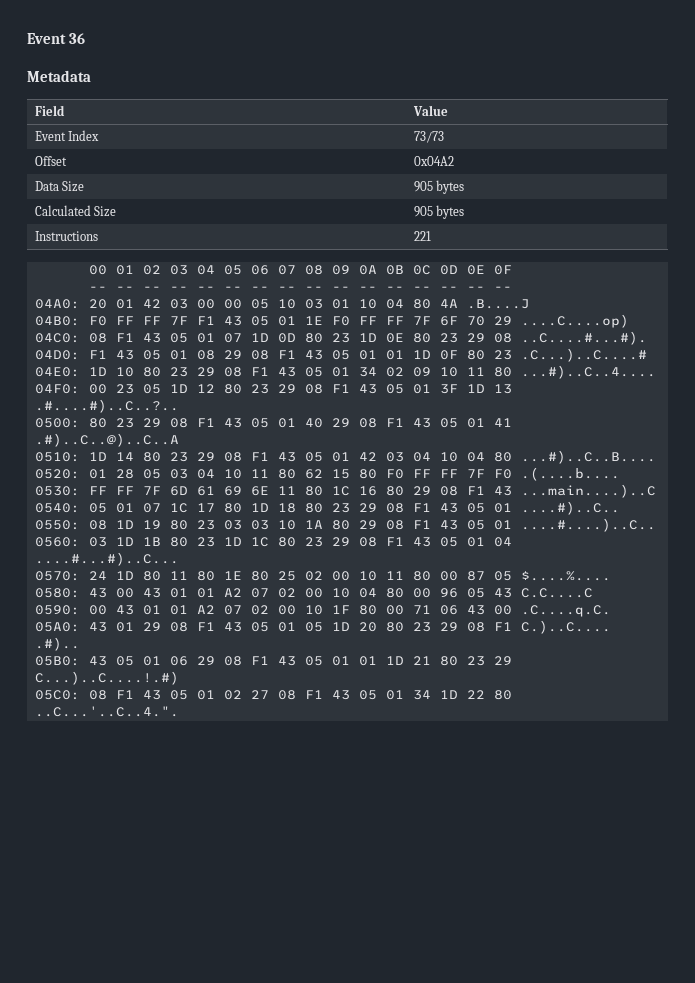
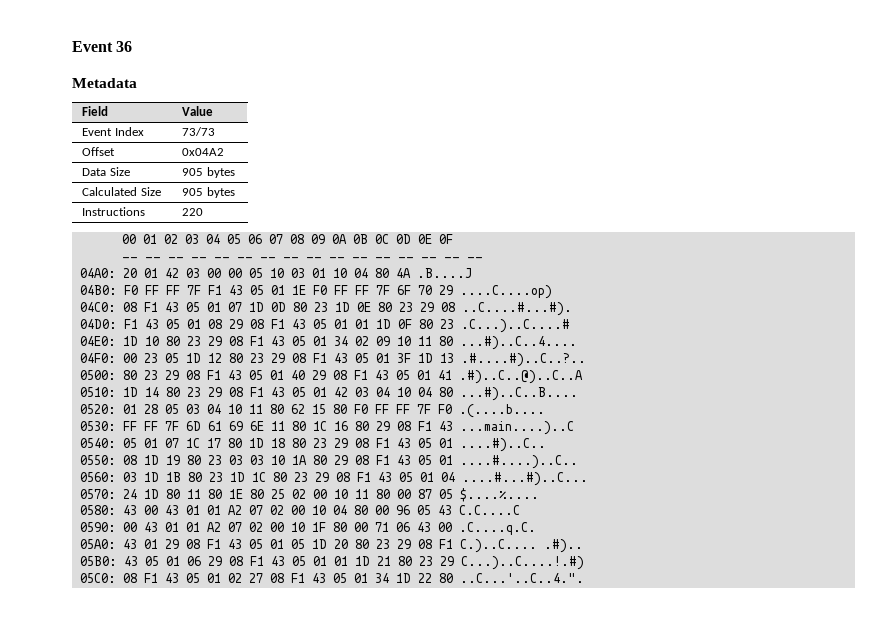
[413,231,431,241] 221 -> [182,208,204,216] 220

